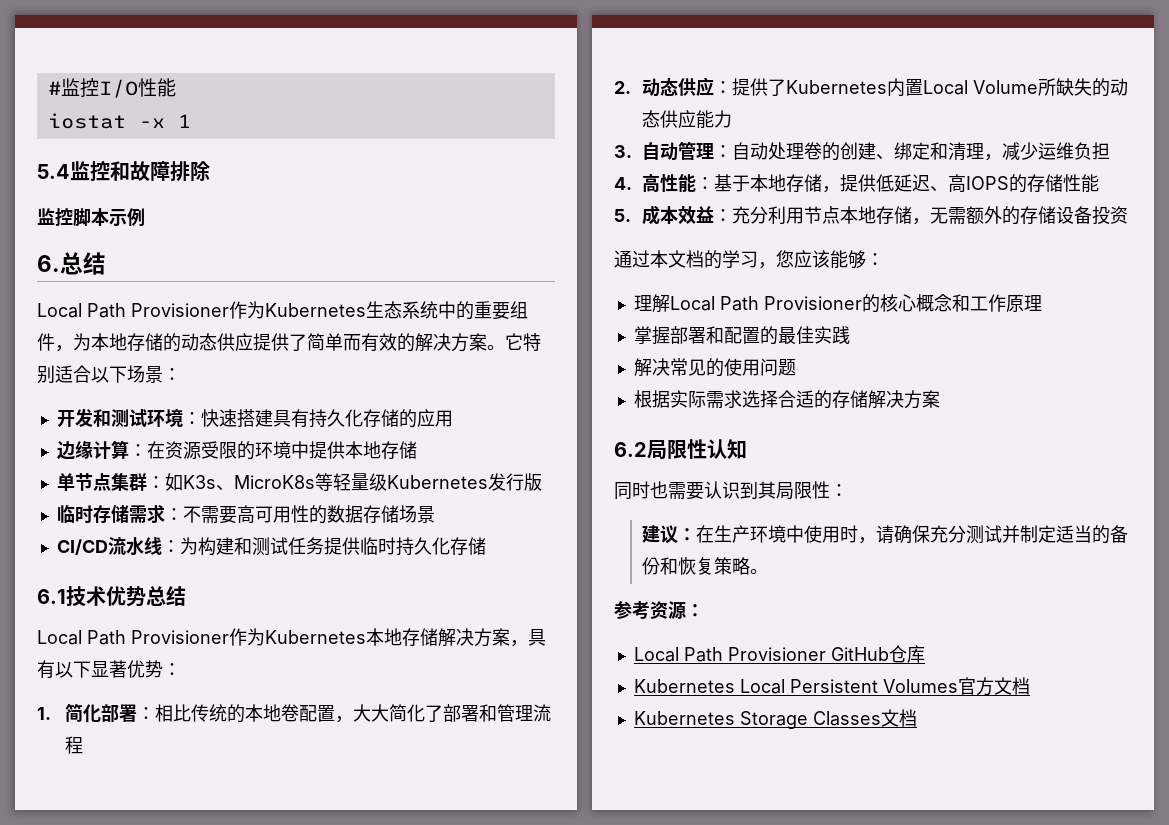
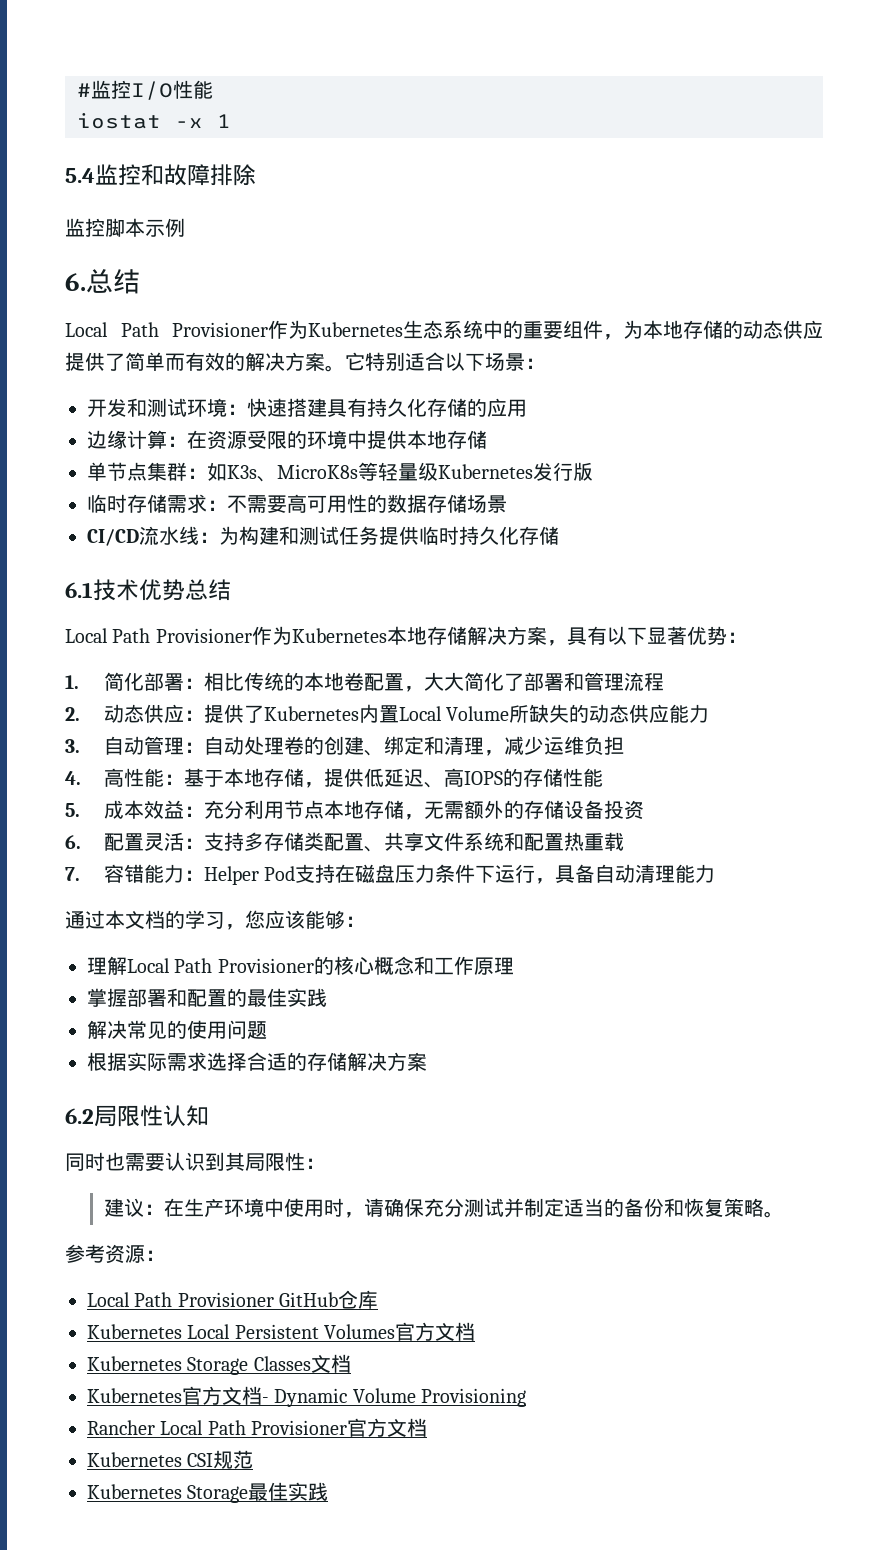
(1129, 215) none -> [65,832,624,852] [65,864,716,885] // 6.配置灵活：支持多存储类配置、共享文件系统和配置热重载 // 7.容错能力：Helper Pod支持在磁盘压力条件下运行，具备自动清理能力
(917, 718) none -> [87,1386,527,1407] [87,1418,428,1437] [87,1450,254,1469] [87,1482,329,1503] // Kubernetes官方文档- Dynamic Volume Provisioning // Rancher Local Path Provisioner官方文档 // Kubernetes CSI规范 // Kubernetes Storage最佳实践

